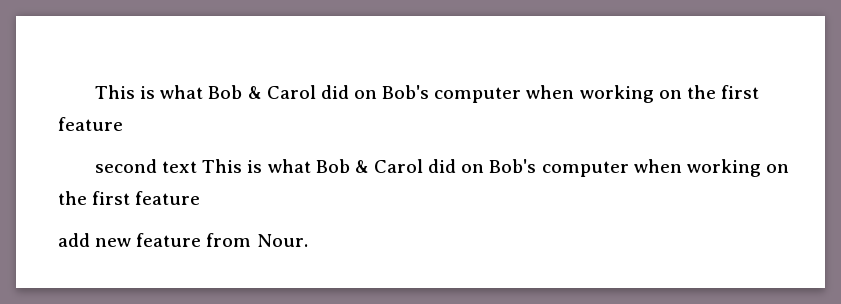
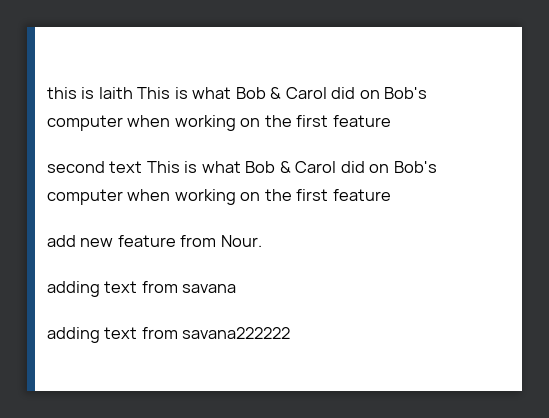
(95, 92) none -> [47,87,133,99] this is laith
(308, 240) none -> [47,281,237,297] [47,327,291,343] // adding text from savana // adding text from savana222222

